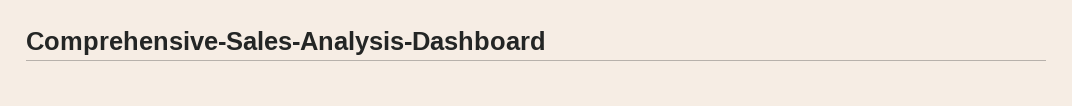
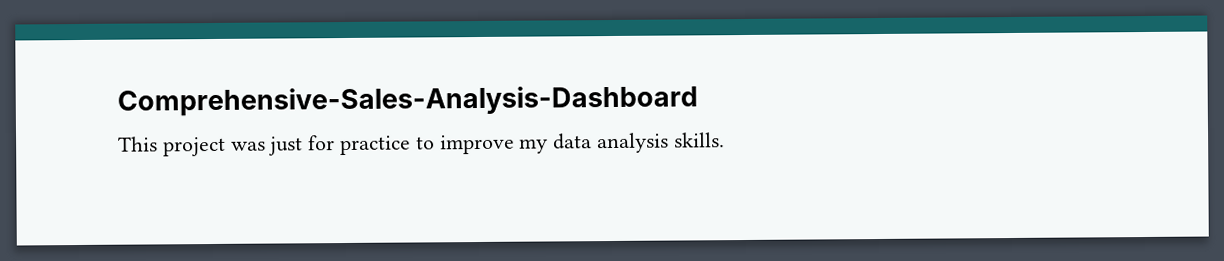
(546, 43) none -> [118,132,725,157] // This project was just for practice to improve my data analysis skills.

